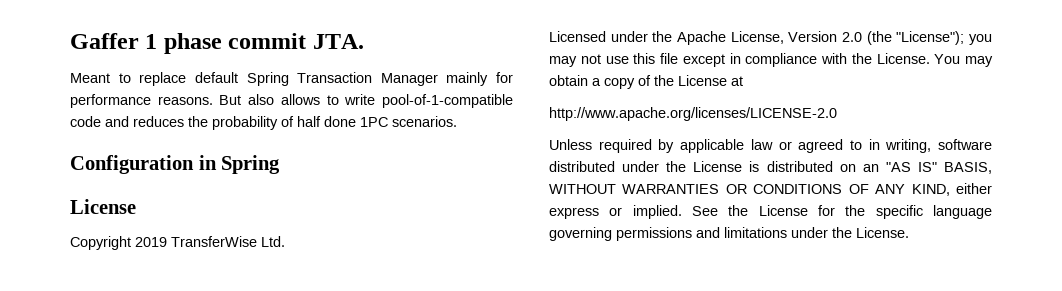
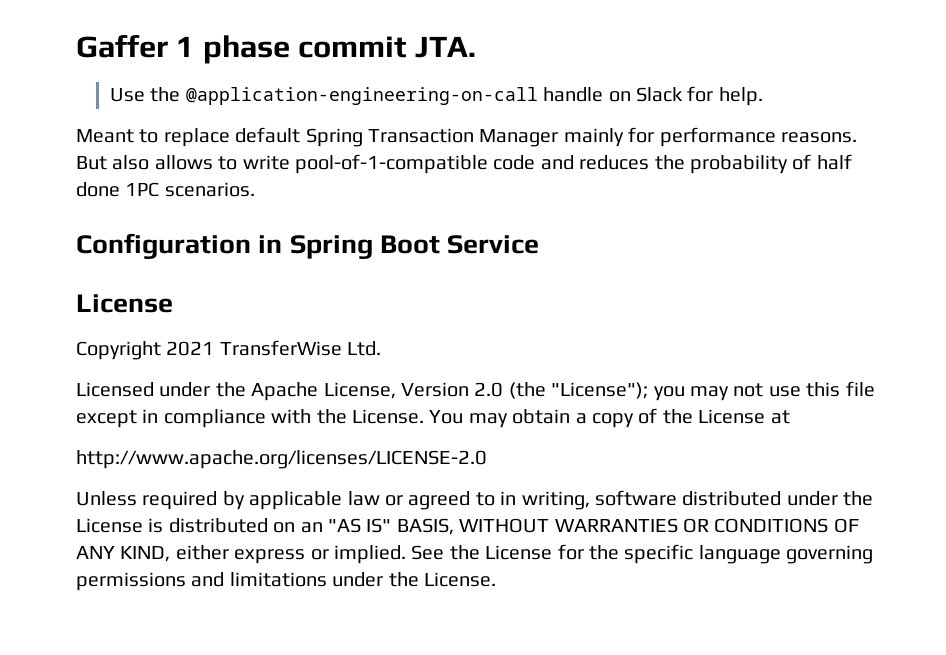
(364, 41) none -> [110,86,763,106] // Use the @application-engineering-on-call handle on Slack for help.
(281, 164) none -> [379,235,540,254] Boot Service
[135,237,167,247] 2019 -> [166,341,215,356] 2021

